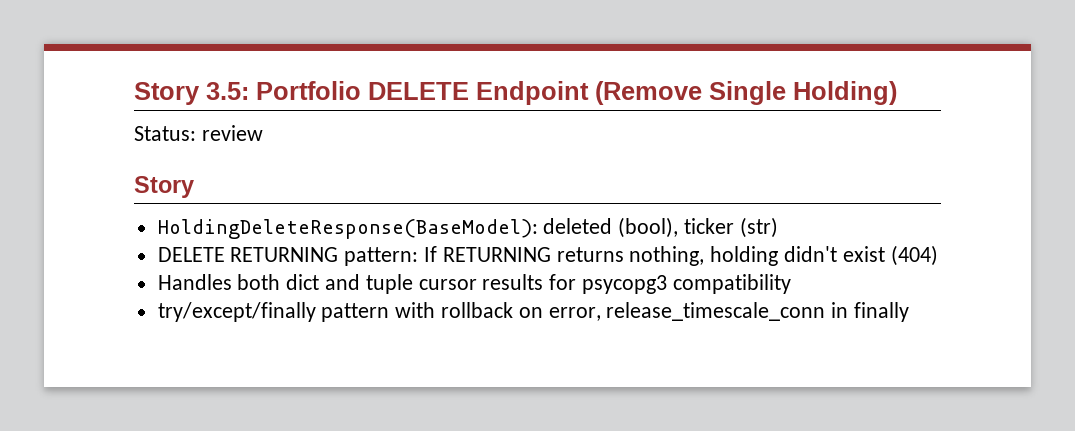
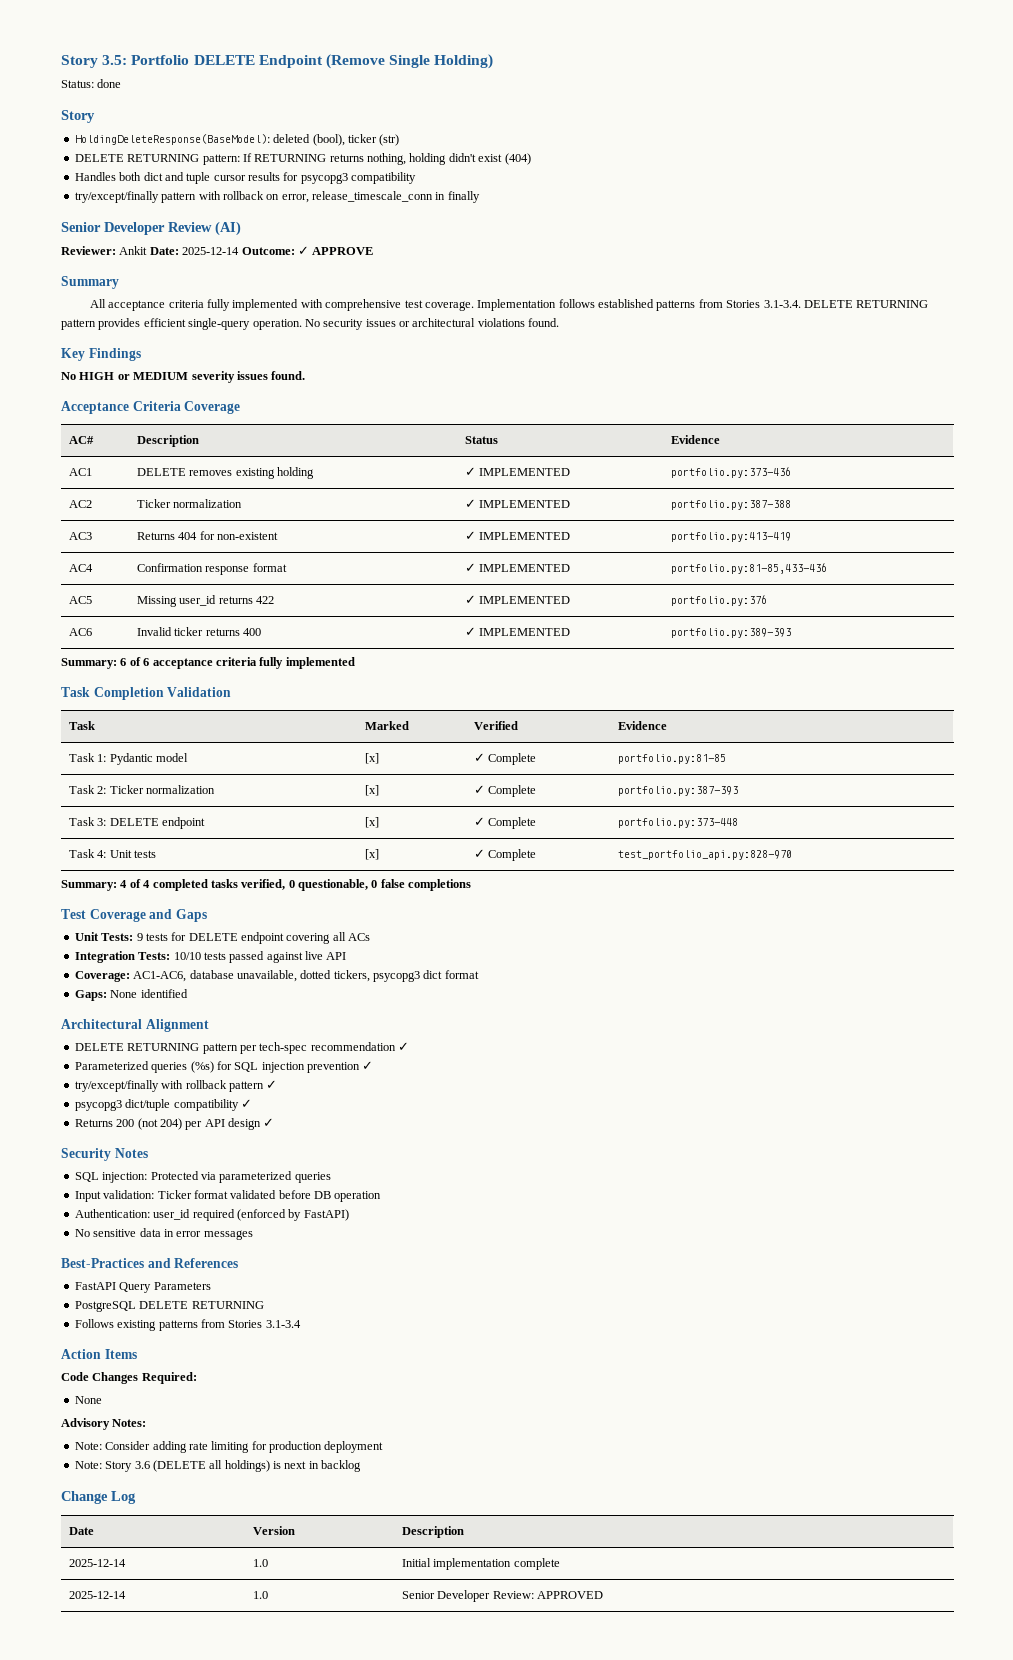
[201,125,263,141] review -> [97,79,122,88] done
(910, 312) none -> [61,221,241,236] [61,246,374,255] [61,276,119,289] [89,299,929,311] [61,318,560,330] [61,348,141,361] [61,371,306,383] [61,401,241,414] [69,436,95,444] [137,435,200,447] [465,436,499,444] [671,435,721,444] [69,468,93,476] [137,467,315,479] [465,467,571,476] [671,467,792,478] [69,500,93,508] [137,499,243,508] [465,499,571,508] [671,500,792,510] [69,532,93,540] [137,531,279,540] [465,531,571,540] [671,532,792,542] [69,564,94,572] [137,563,287,575] [465,563,571,572] [671,563,828,574] [69,596,93,604] [137,595,275,607] [465,595,571,604] [671,595,768,606] [69,628,93,636] [137,627,262,636] [465,627,571,636] [671,628,792,638] [61,657,355,669] [61,687,232,700] [69,721,96,730] [365,721,410,730] [474,721,519,730] [618,721,668,730] [69,753,189,765] [365,753,380,764] [474,753,537,765] [618,754,727,764] [69,785,216,794] [365,785,380,796] [474,785,537,797] [618,786,739,796] [69,817,206,829] [365,817,380,828] [474,817,537,829] [618,818,739,828] [69,849,157,858] [365,849,380,860] [474,849,537,861] [618,850,793,860] [61,879,472,891] [61,909,207,922] [74,932,371,944] [74,951,347,963] [74,970,479,982] [74,989,188,1001] [61,1019,209,1032] [74,1042,409,1054] [74,1061,374,1073] [74,1080,278,1092] [74,1099,252,1111] [74,1118,275,1130] [61,1148,148,1161] [74,1171,331,1183] [74,1190,382,1202] [74,1209,349,1221] [74,1228,253,1240] [61,1258,239,1268] [74,1282,211,1293] [74,1301,264,1312] [74,1319,301,1331] [61,1349,137,1359] [61,1372,197,1384] [74,1396,102,1404] [61,1418,147,1430] [74,1441,384,1453] [74,1460,362,1472] [61,1491,136,1504] [69,1527,95,1535] [253,1526,296,1535] [402,1526,465,1538] [69,1559,127,1567] [253,1559,269,1567] [402,1558,560,1570] [69,1591,127,1599] [253,1591,269,1599] [402,1590,604,1602] // Senior Developer Review (AI) // Reviewer: Ankit Date: 2025-12-14 Outcome: ✓ APPROVE // Summary // All acceptance criteria fully implemented with comprehensive test coverage. Implementation follows established patterns from Stories 3.1-3.4. DELETE RETURNING pattern provides efficient single-query operation. No security issues or architectural violations found. // Key Findings // No HIGH or MEDIUM severity issues found. // Acceptance Criteria Coverage // AC# | Description | Status | Evidence // AC1 | DELETE removes existing holding | ✓ IMPLEMENTED | portfolio.py:373-436 // AC2 | Ticker normalization | ✓ IMPLEMENTED | portfolio.py:387-388 // AC3 | Returns 404 for non-existent | ✓ IMPLEMENTED | portfolio.py:413-419 // AC4 | Confirmation response format | ✓ IMPLEMENTED | portfolio.py:81-85,433-436 // AC5 | Missing user_id returns 422 | ✓ IMPLEMENTED | portfolio.py:376 // AC6 | Invalid ticker returns 400 | ✓ IMPLEMENTED | portfolio.py:389-393 // Summary: 6 of 6 acceptance criteria fully implemented // Task Completion Validation // Task | Marked | Verified | Evidence // Task 1: Pydantic model | [x] | ✓ Complete | portfolio.py:81-85 // Task 2: Ticker normalization | [x] | ✓ Complete | portfolio.py:387-393 // Task 3: DELETE endpoint | [x] | ✓ Complete | portfolio.py:373-448 // Task 4: Unit tests | [x] | ✓ Complete | test_portfolio_api.py:828-970 // Summary: 4 of 4 completed tasks verified, 0 questionable, 0 false completions // Test Coverage and Gaps // Unit Tests: 9 tests for DELETE endpoint covering all ACs // Integration Tests: 10/10 tests passed against live API // Coverage: AC1-AC6, database unavailable, dotted tickers, psycopg3 dict format // Gaps: None identified // Architectural Alignment // DELETE RETURNING pattern per tech-spec recommendation ✓ // Parameterized queries (%s) for SQL injection prevention ✓ // try/except/finally with rollback pattern ✓ // psycopg3 dict/tuple compatibility ✓ // Returns 200 (not 204) per API design ✓ // Security Notes // SQL injection: Protected via parameterized queries // Input validation: Ticker format validated before DB operation // Authentication: user_id required (enforced by FastAPI) // No sensitive data in error messages // Best-Practices and References // FastAPI Query Parameters // PostgreSQL DELETE RETURNING // Follows existing patterns from Stories 3.1-3.4 // Action Items // Code Changes Required: // None // Advisory Notes: // Note: Consider adding rate limiting for production deployment // Note: Story 3.6 (DELETE all holdings) is next in backlog // Change Log // Date | Version | Description // 2025-12-14 | 1.0 | Initial implementation complete // 2025-12-14 | 1.0 | Senior Developer Review: APPROVED

